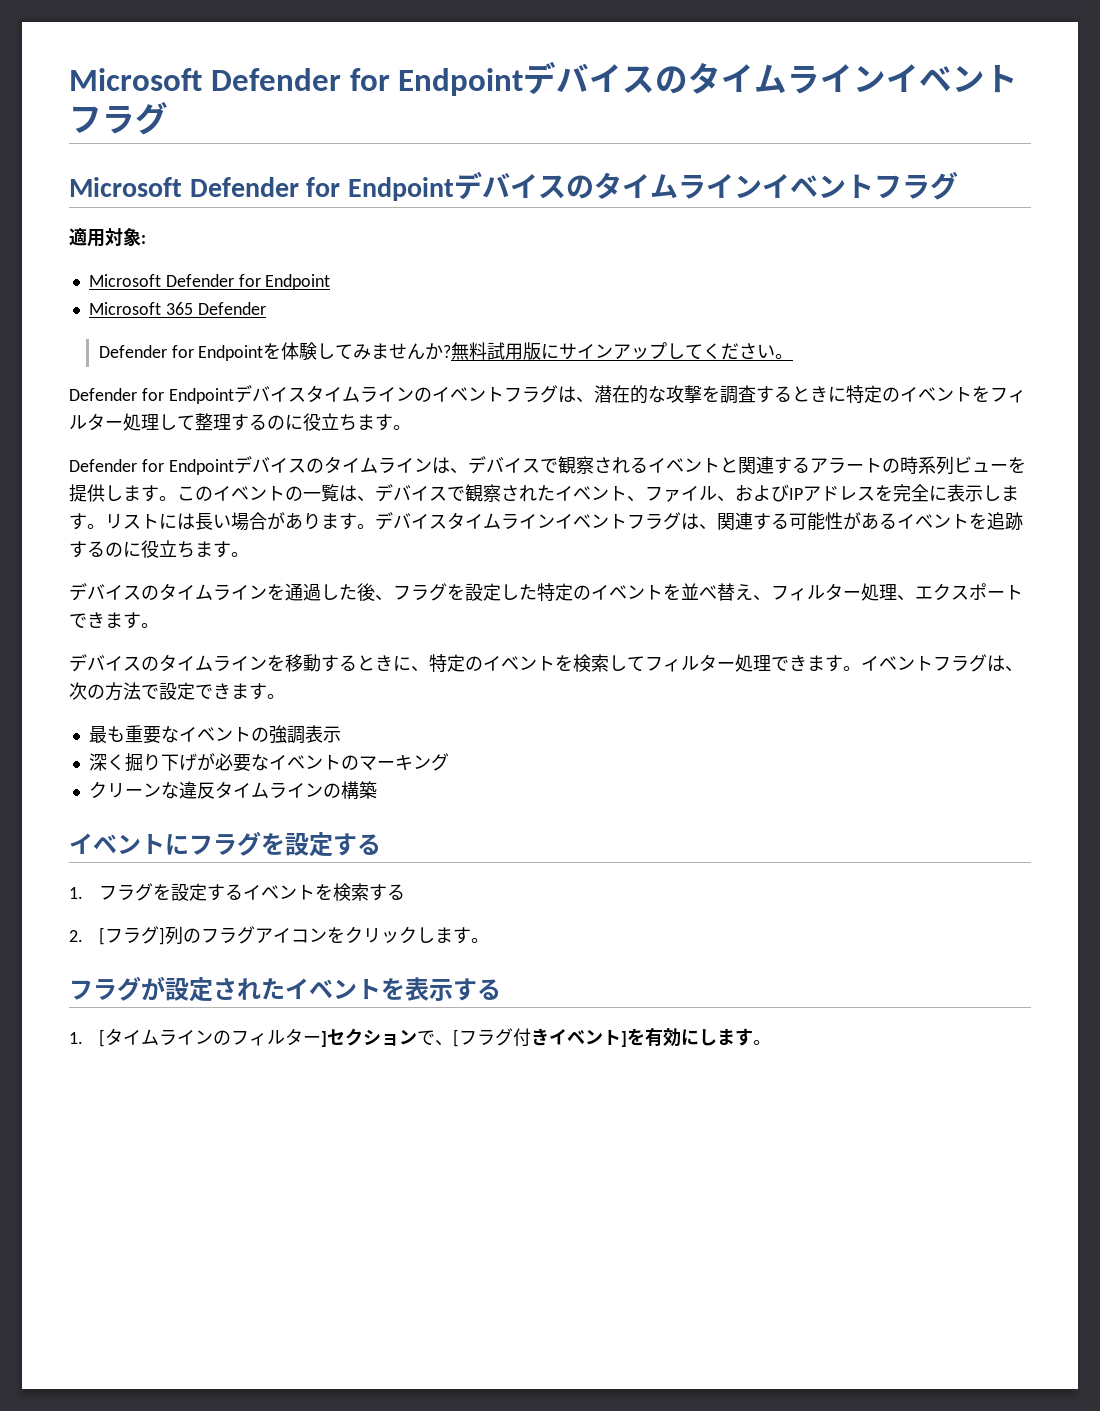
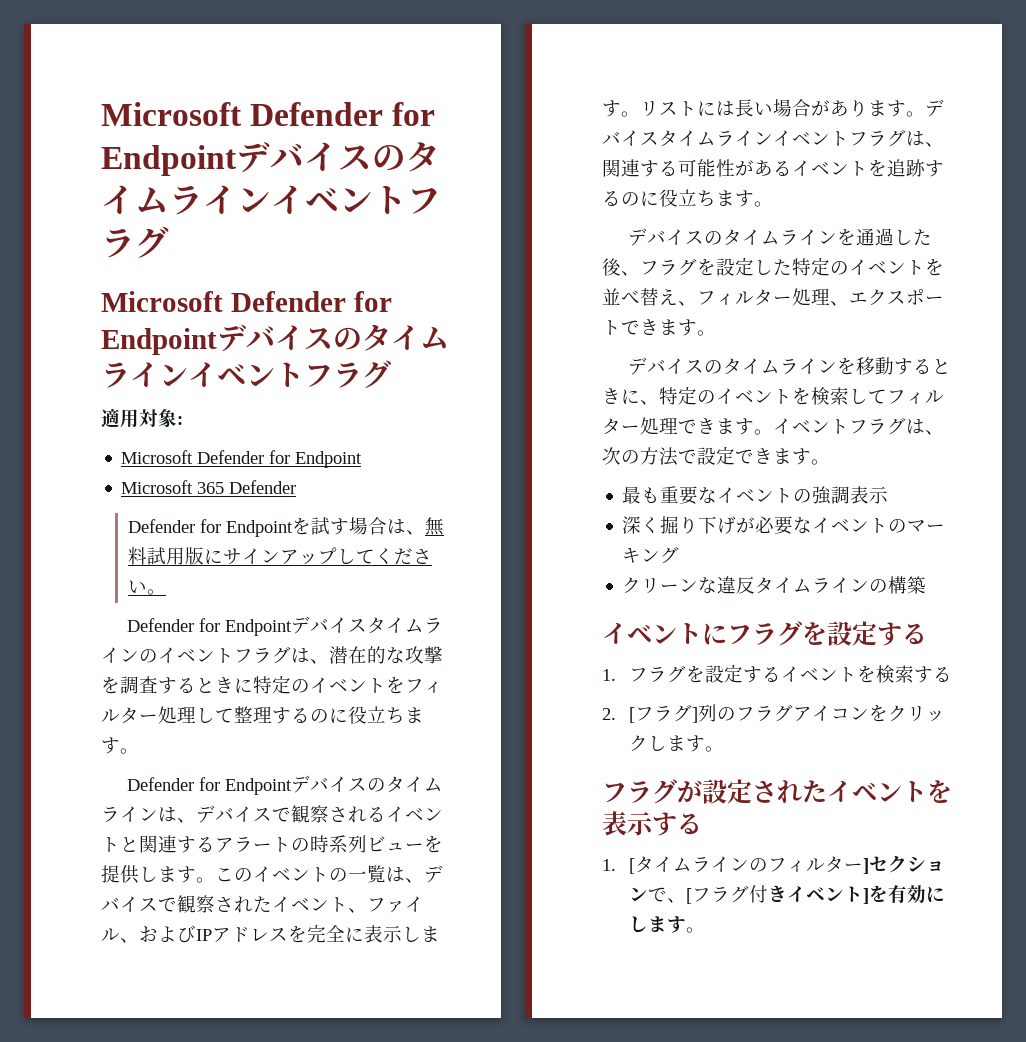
[281,342,452,361] 体験してみませんか? -> [311,517,426,535] 試す場合は、

